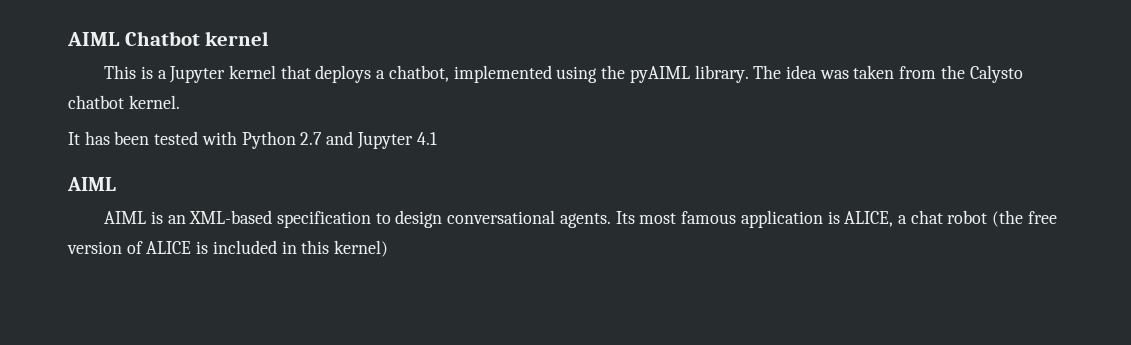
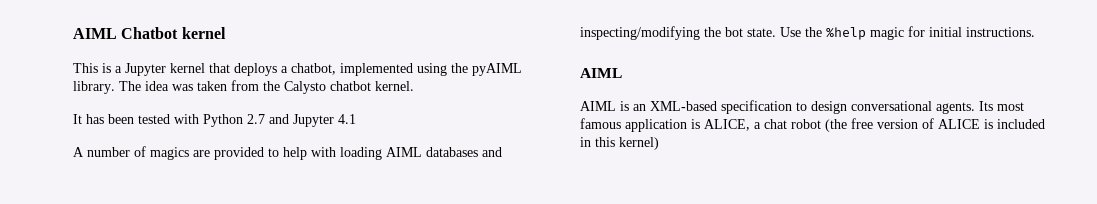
(437, 138) none -> [73,146,502,160] [580,26,1035,40] // A number of magics are provided to help with loading AIML databases and inspecting/modifying the bot state. Use the %help magic for initial instructions.

